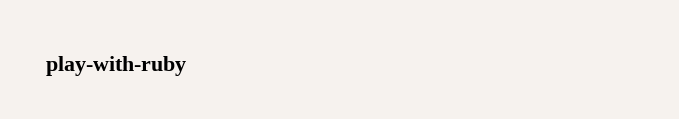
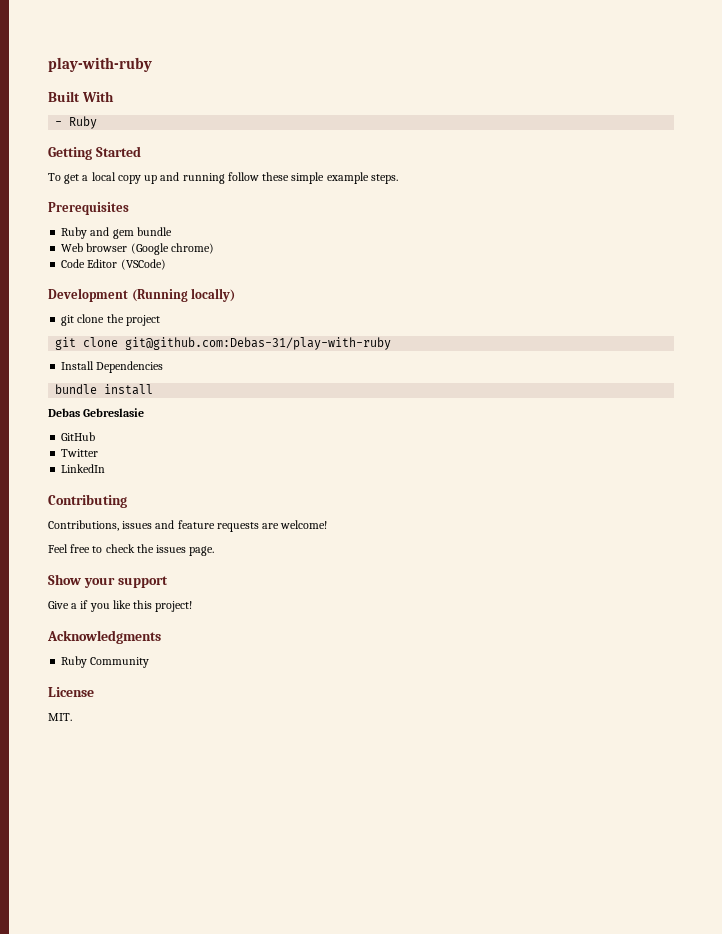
(186, 66) none -> [48,91,114,102] [55,116,98,129] [48,146,141,160] [48,172,398,184] [48,202,129,215] [61,227,172,239] [61,243,214,255] [61,259,166,270] [48,288,236,302] [61,314,160,326] [55,337,392,350] [61,361,164,373] [55,384,154,395] [48,408,145,417] [61,432,96,441] [61,449,99,457] [61,464,106,473] [48,494,127,508] [48,520,328,532] [48,544,215,556] [48,574,168,588] [48,600,193,612] [47,630,161,644] [61,656,150,668] [48,687,94,697] [48,713,72,721] // Built With // - Ruby // Getting Started // To get a local copy up and running follow these simple example steps. // Prerequisites // Ruby and gem bundle // Web browser (Google chrome) // Code Editor (VSCode) // Development (Running locally) // git clone the project // git clone git@github.com:Debas-31/play-with-ruby // Install Dependencies // bundle install // Debas Gebreslasie // GitHub // Twitter // LinkedIn // Contributing // Contributions, issues and feature requests are welcome! // Feel free to check the issues page. // Show your support // Give a if you like this project! // Acknowledgments // Ruby Community // License // MIT.

